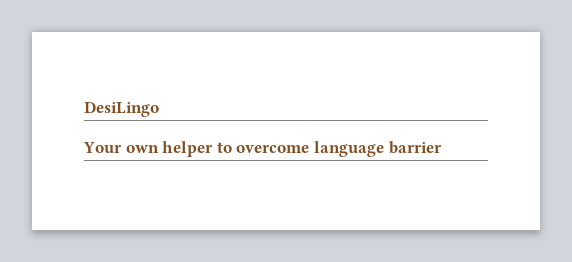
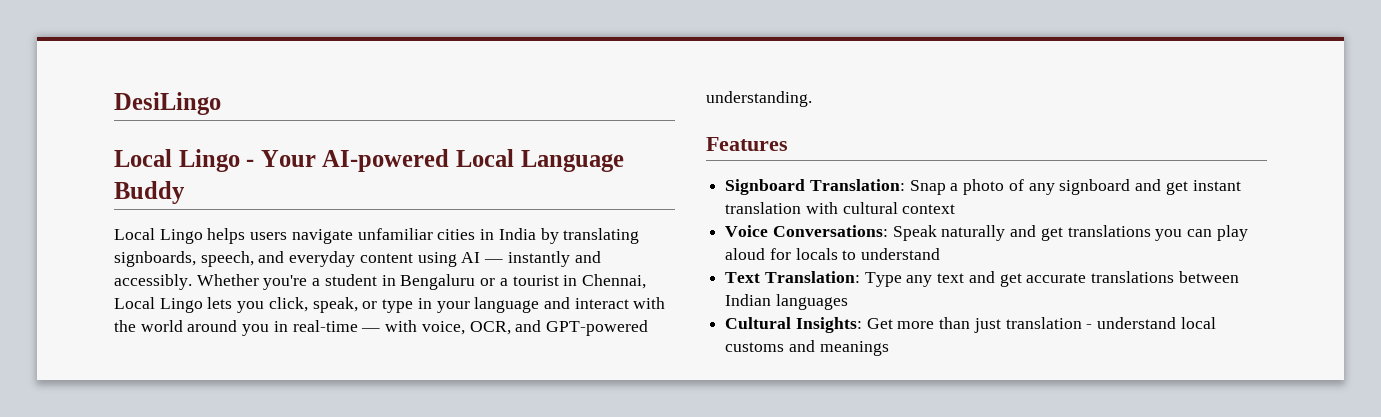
[83,141,442,157] Your own helper to overcome language barrier -> [114,149,624,172] [114,181,185,204] [114,228,640,244] [114,251,601,267] [114,274,646,290] [114,297,666,313] [114,320,648,336] [706,91,812,107] [706,137,788,151] [725,179,1241,195] [725,202,956,214] [725,225,1248,241] [725,248,941,260] [725,271,1239,287] [725,294,848,310] [725,317,1216,333] [725,340,889,356] Local Lingo - Your AI-powered Local Language Buddy // Local Lingo helps users navigate unfamiliar cities in India by translating signboards, speech, and everyday content using AI — instantly and accessibly. Whether you're a student in Bengaluru or a tourist in Chennai, Local Lingo lets you click, speak, or type in your language and interact with the world around you in real-time — with voice, OCR, and GPT-powered understanding. // Features // Signboard Translation: Snap a photo of any signboard and get instant translation with cultural context // Voice Conversations: Speak naturally and get translations you can play aloud for locals to understand // Text Translation: Type any text and get accurate translations between Indian languages // Cultural Insights: Get more than just translation - understand local customs and meanings

